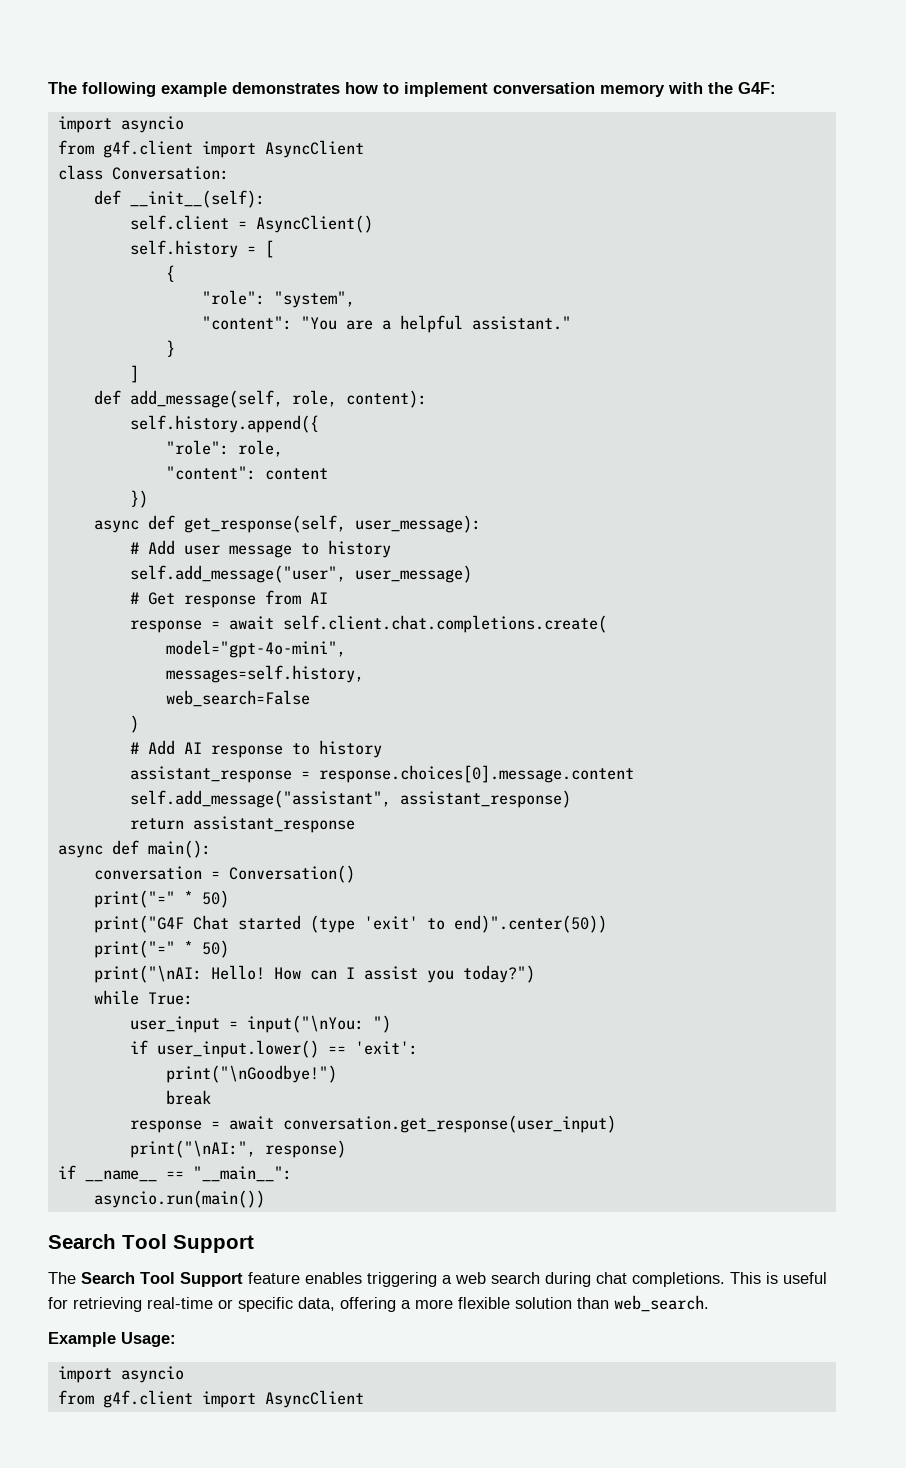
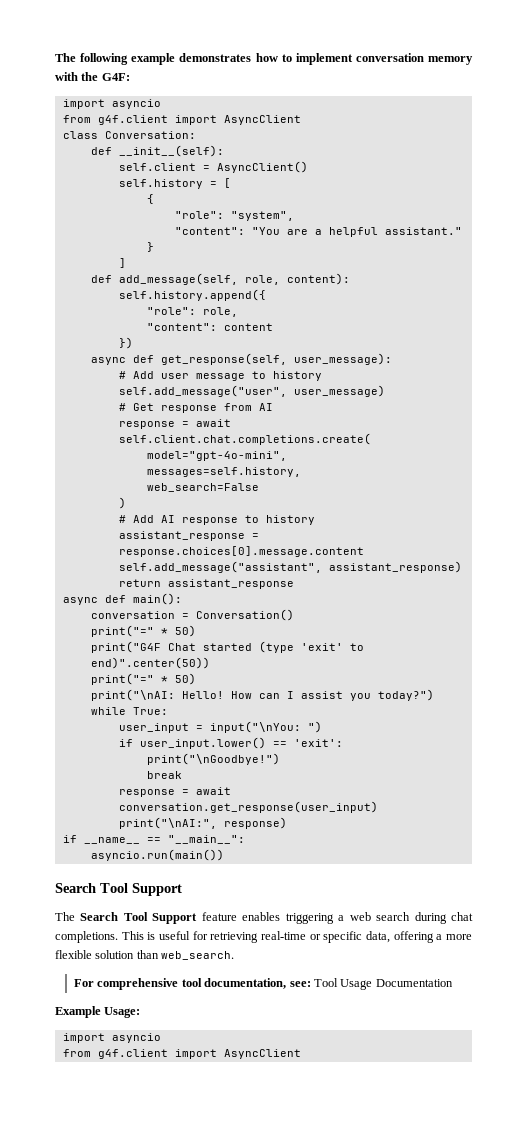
(709, 1303) none -> [74,978,453,990] // For comprehensive tool documentation, see: Tool Usage Documentation

